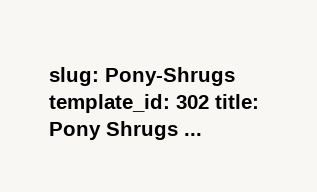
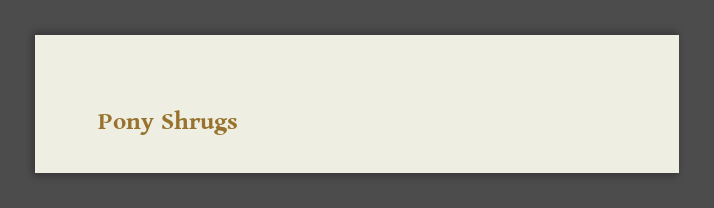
[49,67,235,86] [49,94,259,113] slug: Pony-Shrugs template_id: 302 title: -> (98, 124) none
[184,133,202,136] ... -> (238, 122) none

